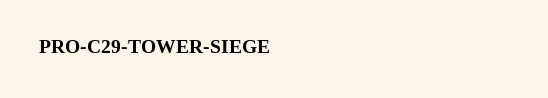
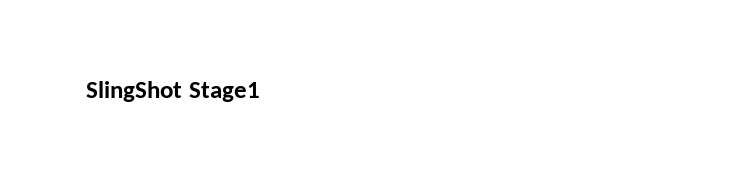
[39,40,270,53] PRO-C29-TOWER-SIEGE -> [86,81,260,102] SlingShot Stage1

